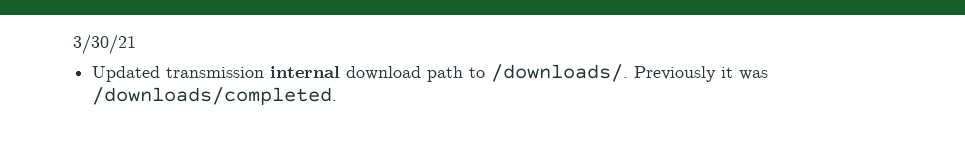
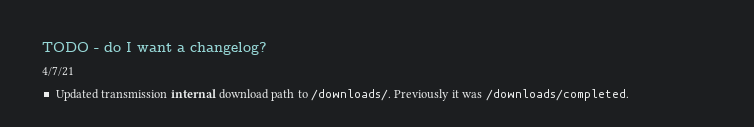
[73,34,136,55] 3/30/21 -> [42,42,267,55] [42,66,74,76] TODO - do I want a changelog? // 4/7/21

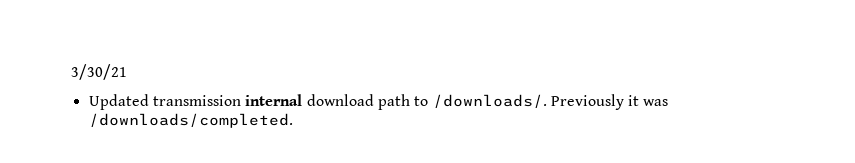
[42,42,267,55] [42,66,74,76] TODO - do I want a changelog? // 4/7/21 -> [71,64,127,80] 3/30/21

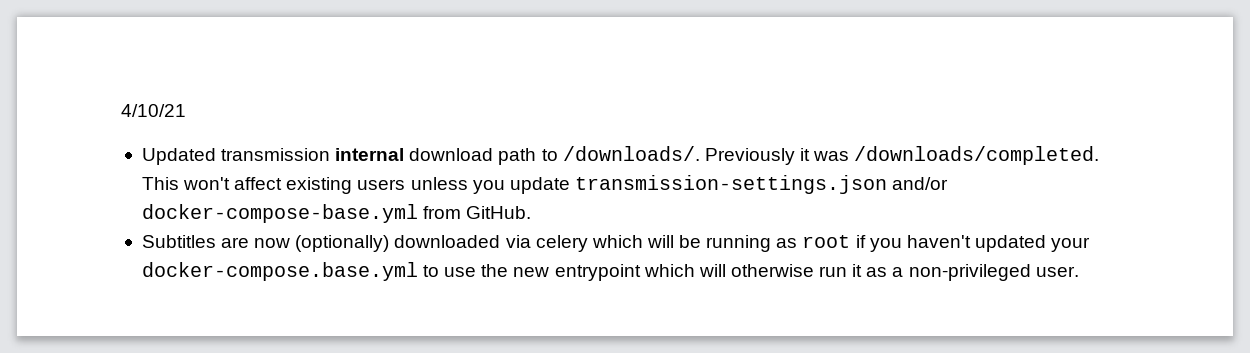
[71,64,127,80] 3/30/21 -> [121,104,186,117] 4/10/21
(293, 120) none -> [141,175,949,194] [141,204,532,223] [141,235,1091,252] [141,262,1079,281] This won't affect existing users unless you update transmission-settings.json and/or docker-compose-base.yml from GitHub. // Subtitles are now (optionally) downloaded via celery which will be running as root if you haven't updated your docker-compose.base.yml to use the new entrypoint which will otherwise run it as a non-privileged user.

